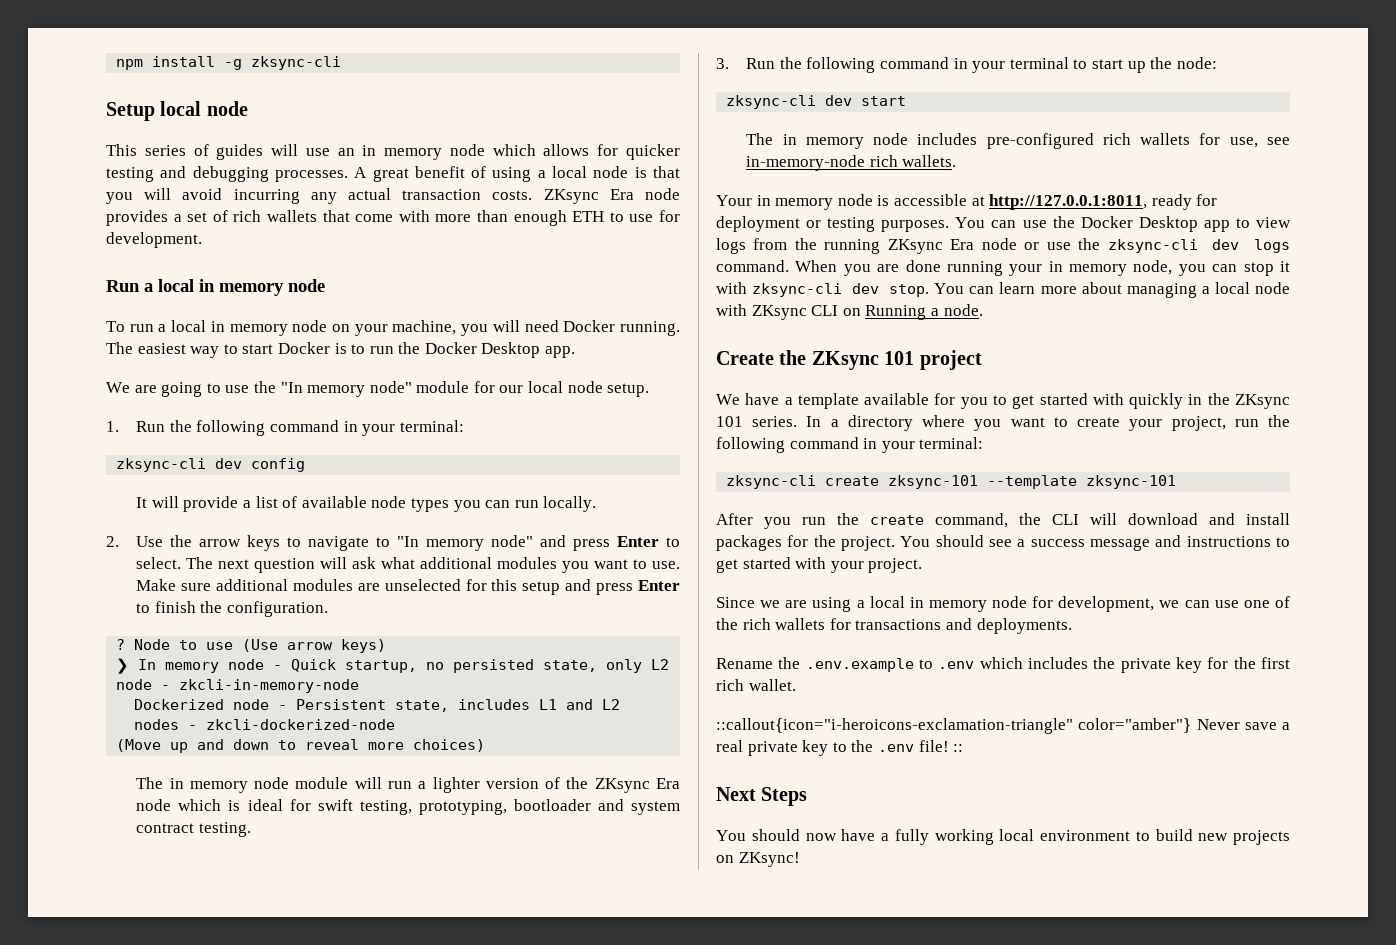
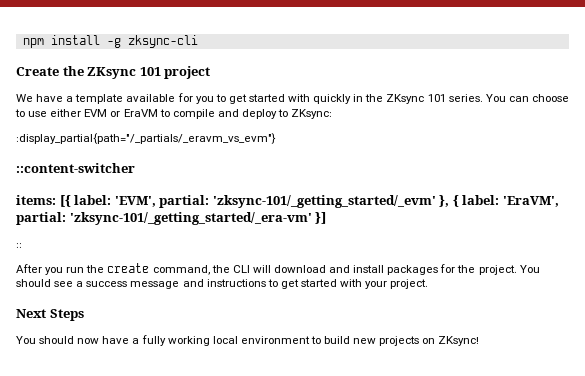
[106,101,248,121] [106,144,680,160] [106,166,680,182] [106,188,680,204] [106,210,681,226] [106,232,202,248] [106,279,325,296] [106,320,680,336] [106,342,576,358] [106,381,650,397] [106,420,464,436] [116,458,306,472] [136,496,597,512] [106,535,680,551] [136,557,680,573] [136,579,680,595] [136,601,329,617] [116,639,387,653] [116,658,670,674] [116,679,360,693] [134,699,621,712] [134,719,396,730] [116,739,486,753] [136,777,681,793] [136,799,680,815] [136,822,251,837] [716,57,1217,73] [726,95,907,109] [746,133,1290,149] [746,155,957,171] [716,194,1218,210] [716,216,1291,232] [716,238,1290,254] [716,260,1290,276] [716,282,1290,298] [716,304,983,320] // Setup local node // This series of guides will use an in memory node which allows for quicker testing and debugging processes. A great benefit of using a local node is that you will avoid incurring any actual transaction costs. ZKsync Era node provides a set of rich wallets that come with more than enough ETH to use for development. // Run a local in memory node // To run a local in memory node on your machine, you will need Docker running. The easiest way to start Docker is to run the Docker Desktop app. // We are going to use the "In memory node" module for our local node setup. // 1. Run the following command in your terminal: // zksync-cli dev config // It will provide a list of available node types you can run locally. // 2. Use the arrow keys to navigate to "In memory node" and press Enter to select. The next question will ask what additional modules you want to use. Make sure additional modules are unselected for this setup and press Enter to finish the configuration. // ? Node to use (Use arrow keys) // ❯ In memory node - Quick startup, no persisted state, only L2 node - zkcli-in-memory-node // Dockerized node - Persistent state, includes L1 and L2 nodes - zkcli-dockerized-node // (Move up and down to reveal more choices) // The in memory node module will run a lighter version of the ZKsync Era node which is ideal for swift testing, prototyping, bootloader and system contract testing. // 3. Run the following command in your terminal to start up the node: // zksync-cli dev start // The in memory node includes pre-configured rich wallets for use, see in-memory-node rich wallets. // Your in memory node is accessible at http://127.0.0.1:8011, ready for deployment or testing purposes. You can use the Docker Desktop app to view logs from the running ZKsync Era node or use the zksync-cli dev logs command. When you are done running your in memory node, you can stop it with zksync-cli dev stop. You can learn more about managing a local node with ZKsync CLI on Running a node. -> (198, 41) none
[806,415,1290,431] [716,437,984,453] [726,475,1177,489] In a directory where you want to create your project, run the following command in your terminal: // zksync-cli create zksync-101 --template zksync-101 -> [485,94,569,102] [15,109,333,119] [16,133,276,144] [16,163,135,173] [16,195,559,208] [16,212,327,225] [16,243,22,248] You can choose to use either EVM or EraVM to compile and deploy to ZKsync: // :display_partial{path="/_partials/_eravm_vs_evm"} // ::content-switcher // items: [{ label: 'EVM', partial: 'zksync-101/_getting_started/_evm' }, { label: 'EraVM', partial: 'zksync-101/_getting_started/_era-vm' }] // ::
[716,596,1290,612] [716,618,1072,634] [716,657,1290,673] [716,679,796,691] [716,718,1290,734] [716,740,964,756] // Since we are using a local in memory node for development, we can use one of the rich wallets for transactions and deployments. // Rename the .env.example to .env which includes the private key for the first rich wallet. // ::callout{icon="i-heroicons-exclamation-triangle" color="amber"} Never save a real private key to the .env file! :: -> (429, 284) none

